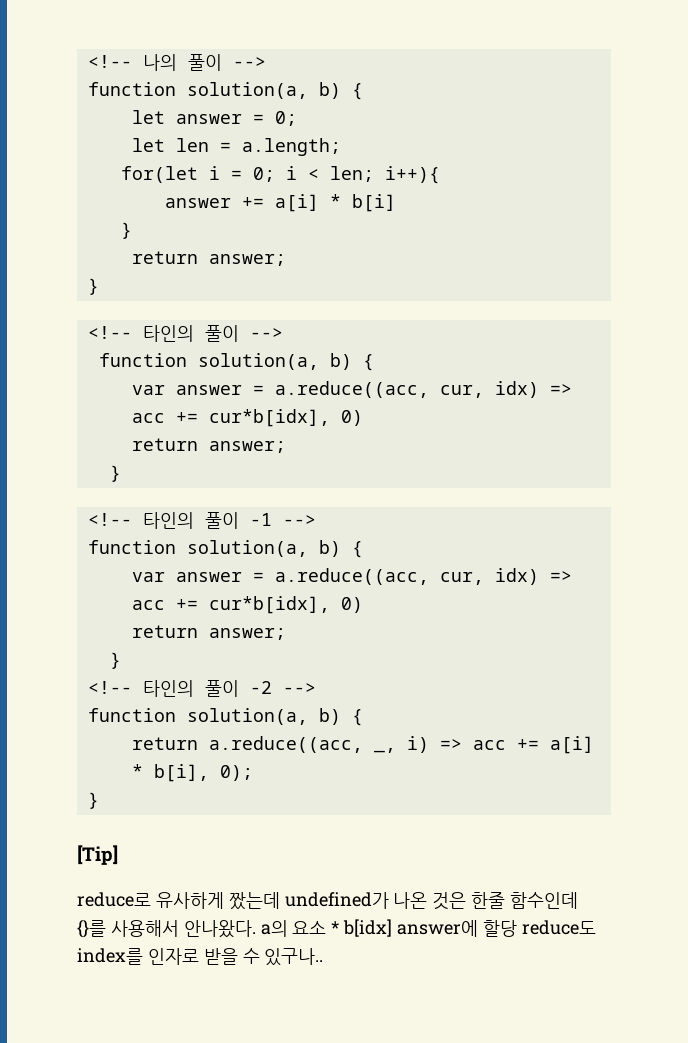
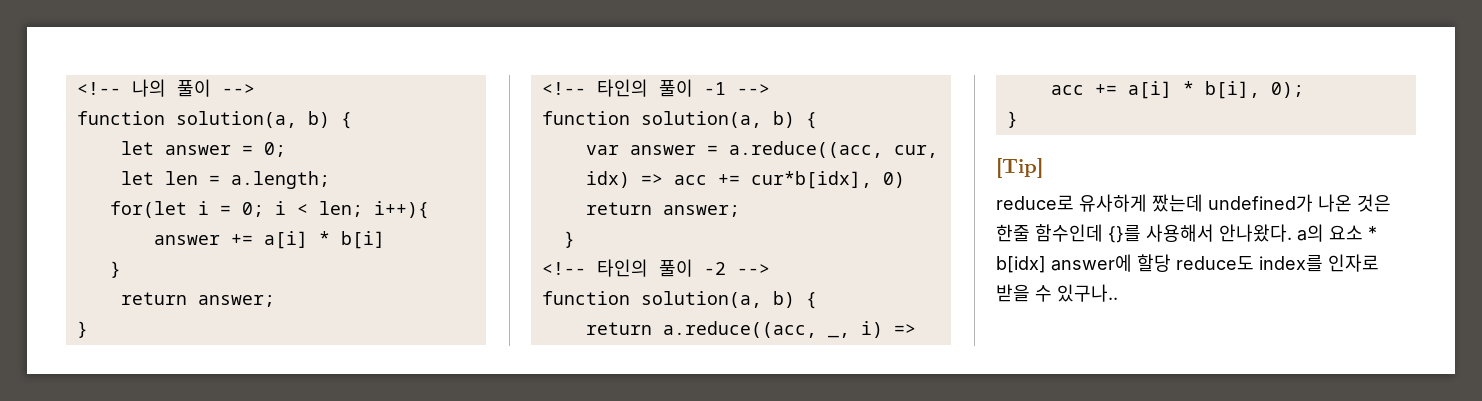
[87,325,283,342] [98,353,374,371] [131,381,572,398] [131,409,363,427] [131,438,286,453] [109,465,121,482] // <!-- 타인의 풀이 --> // function solution(a, b) { // var answer = a.reduce((acc, cur, idx) => acc += cur*b[idx], 0) // return answer; // } -> (88, 329) none

